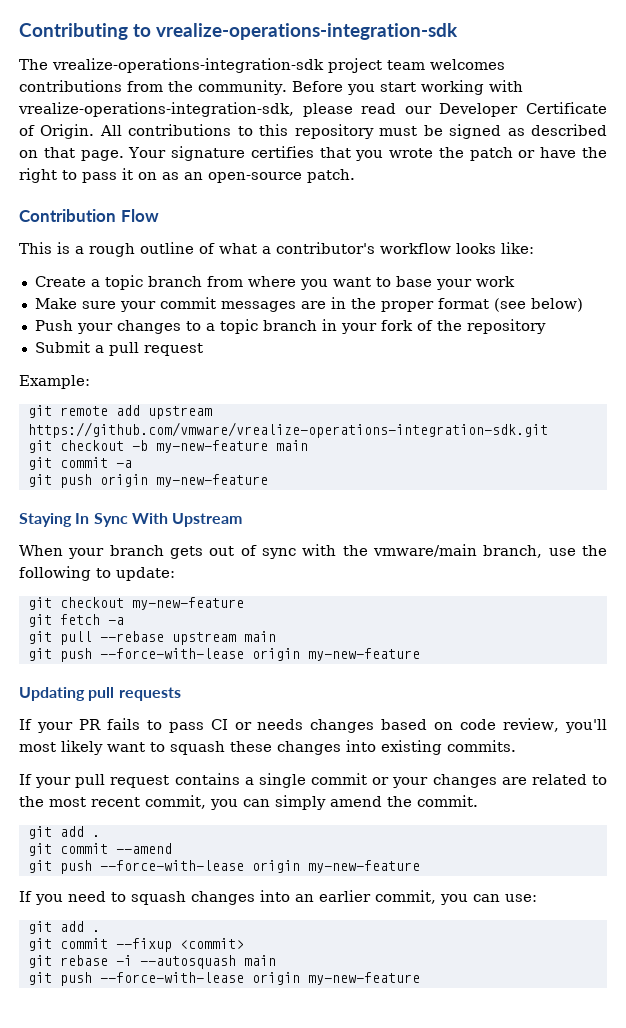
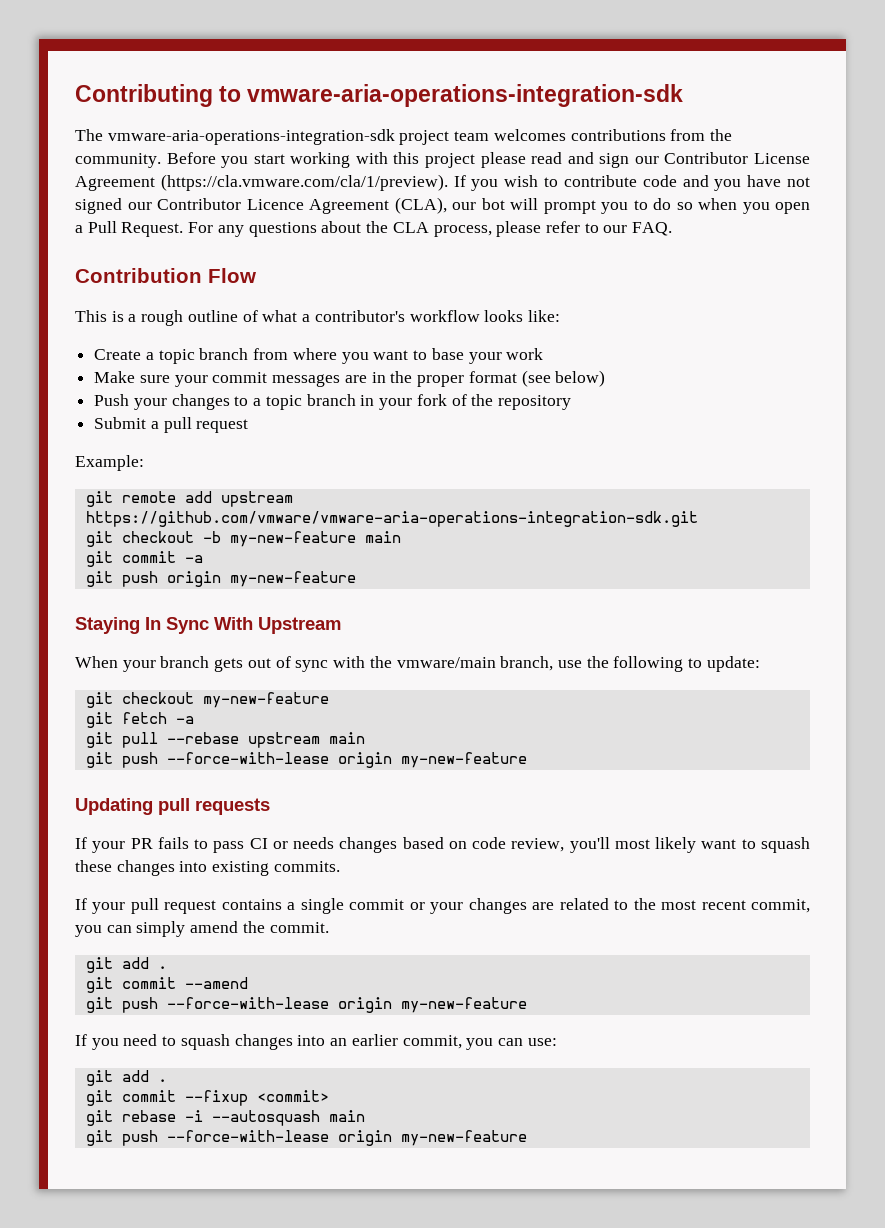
[156,23,458,40] vrealize-operations-integration-sdk -> [247,84,684,107] vmware-aria-operations-integration-sdk
[52,58,324,73] vrealize-operations-integration-sdk -> [107,129,395,145] vmware-aria-operations-integration-sdk
[18,102,608,117] [19,124,607,139] [19,146,607,161] [19,168,355,183] vrealize-operations-integration-sdk, please read our Developer Certificate of Origin. All contributions to this repository must be signed as described on that page. Your signature certifies that you wrote the patch or have the right to pass it on as an open-source patch. -> [393,152,810,168] [75,174,811,191] [75,197,810,214] [75,221,673,237] this project please read and sign our Contributor License Agreement (https://cla.vmware.com/cla/1/preview). If you wish to contribute code and you have not signed our Contributor Licence Agreement (CLA), our bot will prompt you to do so when you open a Pull Request. For any questions about the CLA process, please refer to our FAQ.
[27,422,548,438] https://github.com/vmware/vrealize-operations-integration-sdk.git -> [85,511,698,527] https://github.com/vmware/vmware-aria-operations-integration-sdk.git

